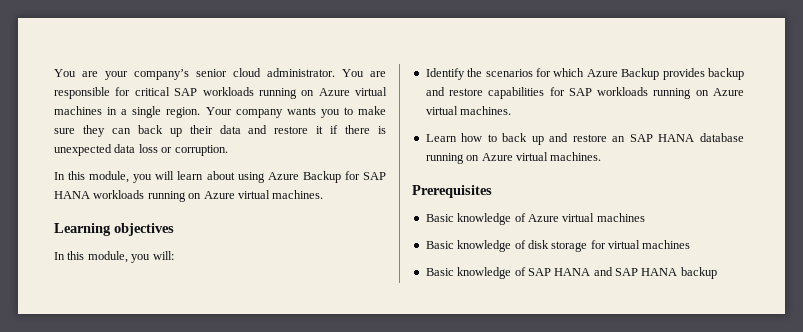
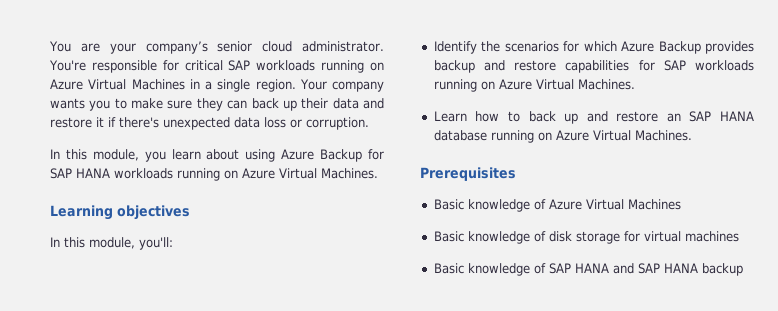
[342,69,386,77] You are -> [49,60,86,71] You're
[355,87,387,96] [54,106,102,115] virtual machines -> [88,79,185,90] Virtual Machines
[345,125,387,134] there is -> [119,117,159,128] there's
[155,171,175,180] will -> (166, 156) none
[237,190,324,199] virtual machines. -> [279,168,378,179] Virtual Machines.
[131,251,174,263] you will: -> [139,237,173,250] you'll:
[425,106,512,115] virtual machines. -> [535,79,635,90] Virtual Machines.
[515,152,602,161] virtual machines. -> [592,130,692,141] Virtual Machines.
[562,213,645,222] virtual machines -> [585,199,681,210] Virtual Machines

